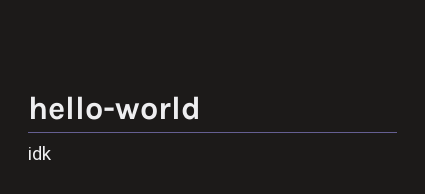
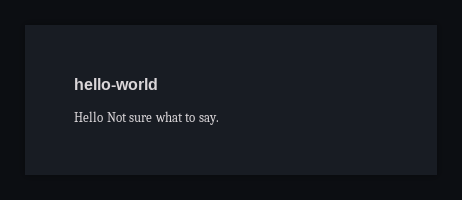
[28,146,52,160] idk -> [74,111,219,125] Hello Not sure what to say.

